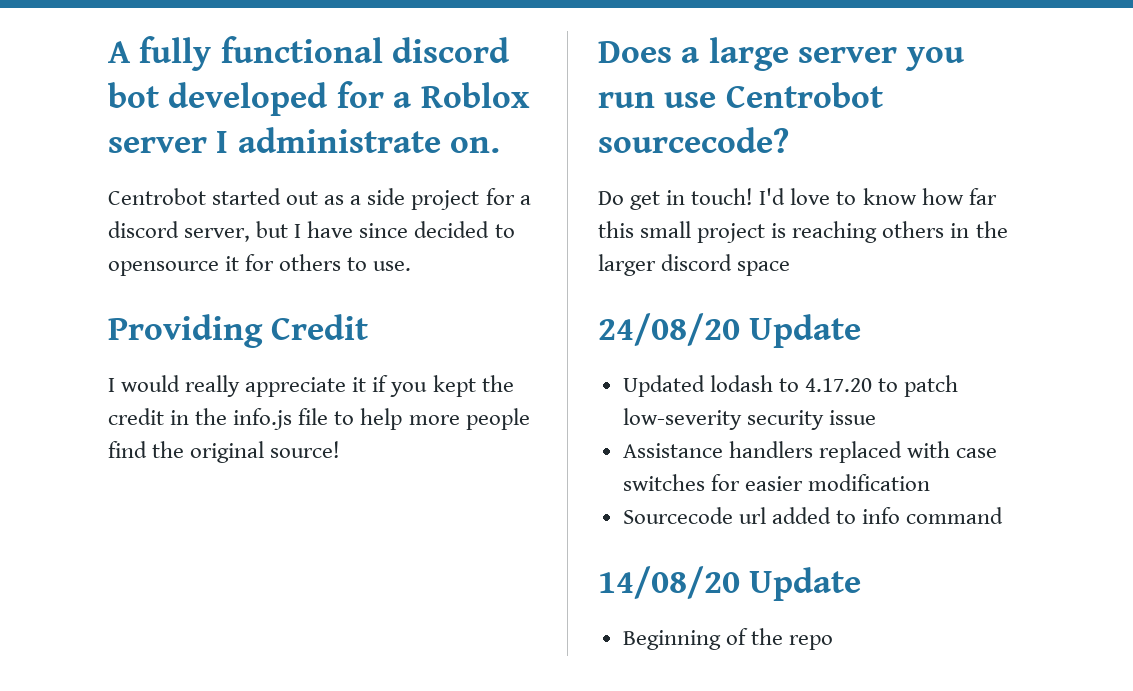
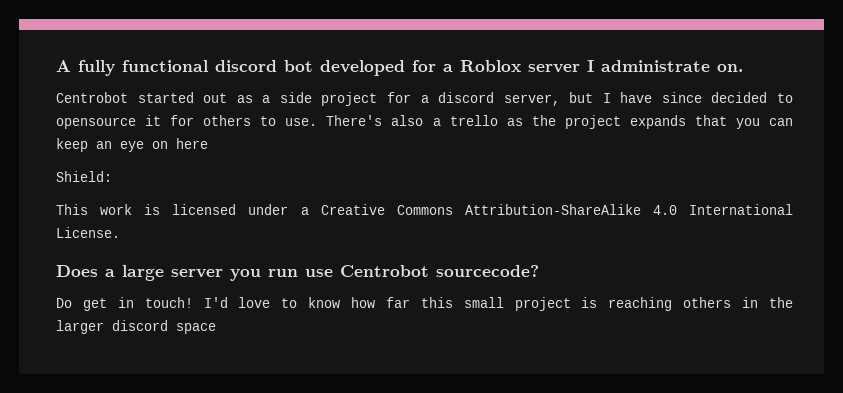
[108,314,369,348] [108,375,514,397] [108,408,530,430] [108,441,341,463] // Providing Credit // I would really appreciate it if you kept the credit in the info.js file to help more people find the original source! -> [326,115,793,129] [56,138,208,152] [56,171,112,182] [56,204,793,215] [56,227,120,238] There's also a trello as the project expands that you can keep an eye on here // Shield: // This work is licensed under a Creative Commons Attribution-ShareAlike 4.0 International License.
[598,313,862,348] [622,375,959,397] [622,408,876,430] [622,441,998,463] [622,474,930,491] [622,507,1004,524] [598,566,862,601] [622,628,833,650] // 24/08/20 Update // Updated lodash to 4.17.20 to patch low-severity security issue // Assistance handlers replaced with case switches for easier modification // Sourcecode url added to info command // 14/08/20 Update // Beginning of the repo -> (216, 328) none

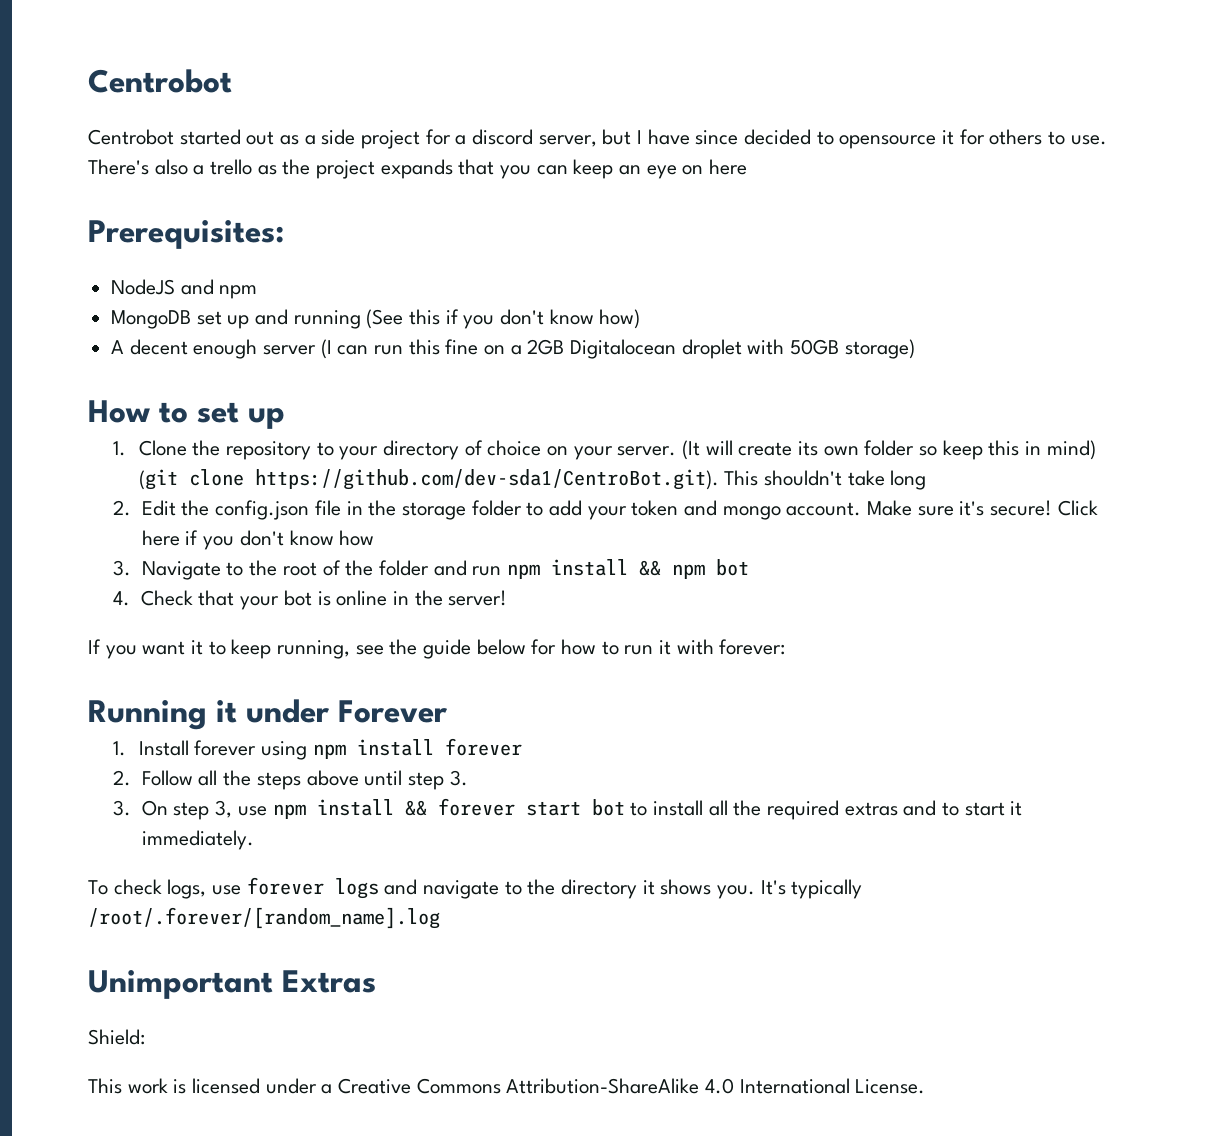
[56,60,743,76] A fully functional discord bot developed for a Roblox server I administrate on. -> [88,69,232,93] Centrobot
(208, 143) none -> [88,220,284,249] [111,279,258,299] [111,309,641,329] [111,339,915,359] [88,400,285,429] [113,440,1096,460] [138,469,927,490] [113,500,1098,520] [141,530,375,550] [113,559,749,580] [113,590,508,610] [88,639,786,659] [88,699,448,730] [113,738,522,760] [113,770,468,790] [113,798,1023,820] [141,830,254,850] [88,877,863,899] [88,907,440,929] [88,970,376,999] // Prerequisites: // NodeJS and npm // MongoDB set up and running (See this if you don't know how) // A decent enough server (I can run this fine on a 2GB Digitalocean droplet with 50GB storage) // How to set up // 1. Clone the repository to your directory of choice on your server. (It will create its own folder so keep this in mind) (git clone https://github.com/dev-sda1/CentroBot.git). This shouldn't take long // 2. Edit the config.json file in the storage folder to add your token and mongo account. Make sure it's secure! Click here if you don't know how // 3. Navigate to the root of the folder and run npm install && npm bot // 4. Check that your bot is online in the server! // If you want it to keep running, see the guide below for how to run it with forever: // Running it under Forever // 1. Install forever using npm install forever // 2. Follow all the steps above until step 3. // 3. On step 3, use npm install && forever start bot to install all the required extras and to start it immediately. // To check logs, use forever logs and navigate to the directory it shows you. It's typically /root/.forever/[random_name].log // Unimportant Extras
[56,265,539,281] [56,297,793,311] [56,320,216,334] // Does a large server you run use Centrobot sourcecode? // Do get in touch! I'd love to know how far this small project is reaching others in the larger discord space -> (926, 1086) none

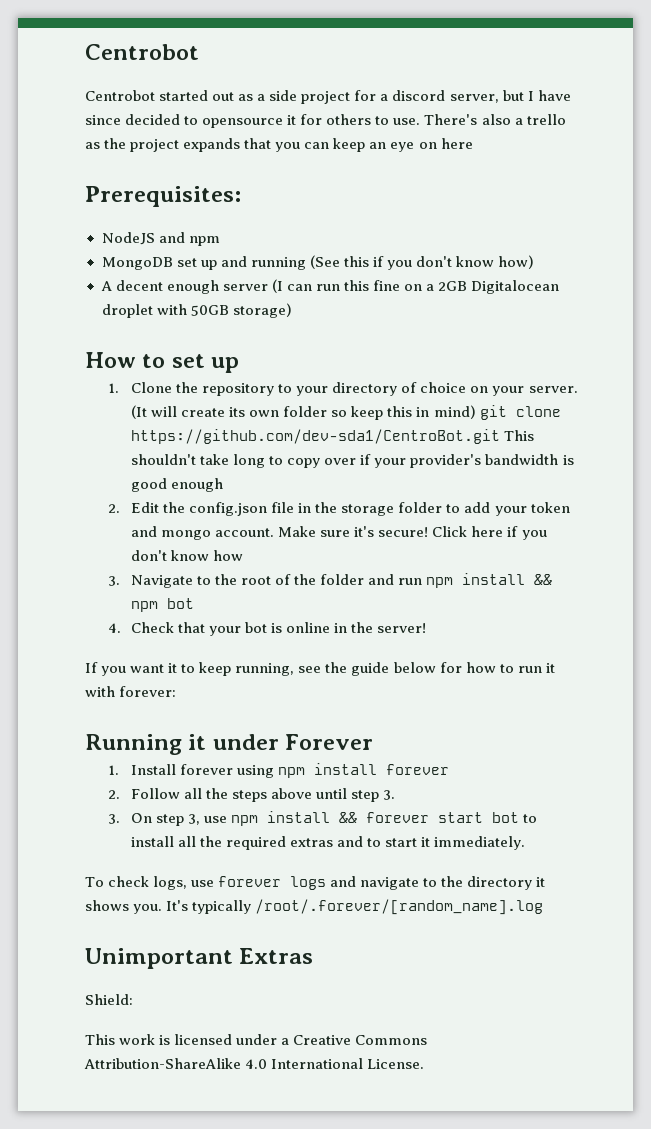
[138,469,719,490] (git clone https://github.com/dev-sda1/CentroBot.git). -> [479,405,561,420] [131,429,501,444] git clone https://github.com/dev-sda1/CentroBot.git
(927, 480) none -> [269,454,574,468] [131,478,224,492] to copy over if your provider's bandwidth is good enough

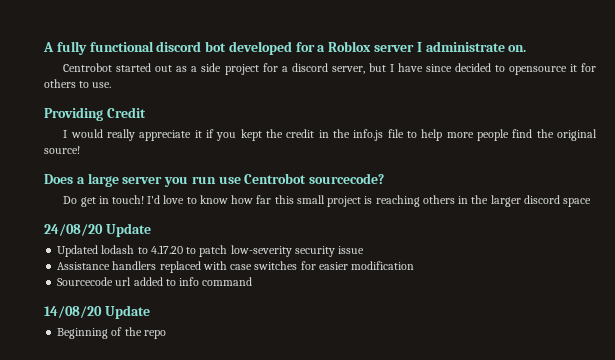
[85,44,199,60] Centrobot -> [43,41,527,55] A fully functional discord bot developed for a Roblox server I administrate on.
[424,114,566,125] [85,138,473,152] [85,186,241,207] [101,232,220,246] [101,255,535,270] [100,279,560,294] [101,303,292,318] [85,352,240,373] [108,382,578,396] [131,405,561,420] [131,429,535,444] [131,454,574,468] [131,478,224,492] [108,502,570,516] [131,526,547,540] [131,550,244,561] [108,573,553,588] [131,598,195,612] [108,622,427,636] [85,662,555,676] [85,686,177,697] [85,734,374,755] [108,763,450,778] [108,788,396,802] [108,811,538,826] [131,836,526,850] [85,876,546,890] [85,899,544,915] [85,948,314,969] [85,994,133,1005] [85,1034,428,1045] [84,1058,425,1069] There's also a trello as the project expands that you can keep an eye on here // Prerequisites: // NodeJS and npm // MongoDB set up and running (See this if you don't know how) // A decent enough server (I can run this fine on a 2GB Digitalocean droplet with 50GB storage) // How to set up // 1. Clone the repository to your directory of choice on your server. (It will create its own folder so keep this in mind) git clone https://github.com/dev-sda1/CentroBot.git This shouldn't take long to copy over if your provider's bandwidth is good enough // 2. Edit the config.json file in the storage folder to add your token and mongo account. Make sure it's secure! Click here if you don't know how // 3. Navigate to the root of the folder and run npm install && npm bot // 4. Check that your bot is online in the server! // If you want it to keep running, see the guide below for how to run it with forever: // Running it under Forever // 1. Install forever using npm install forever // 2. Follow all the steps above until step 3. // 3. On step 3, use npm install && forever start bot to install all the required extras and to start it immediately. // To check logs, use forever logs and navigate to the directory it shows you. It's typically /root/.forever/[random_name].log // Unimportant Extras // Shield: // This work is licensed under a Creative Commons Attribution-ShareAlike 4.0 International License. -> [44,107,146,121] [63,129,598,141] [44,146,80,154] [44,173,385,187] [63,195,592,207] [44,223,151,237] [57,245,365,257] [57,261,415,273] [57,277,253,286] [44,305,150,319] [57,327,166,339] // Providing Credit // I would really appreciate it if you kept the credit in the info.js file to help more people find the original source! // Does a large server you run use Centrobot sourcecode? // Do get in touch! I'd love to know how far this small project is reaching others in the larger discord space // 24/08/20 Update // Updated lodash to 4.17.20 to patch low-severity security issue // Assistance handlers replaced with case switches for easier modification // Sourcecode url added to info command // 14/08/20 Update // Beginning of the repo

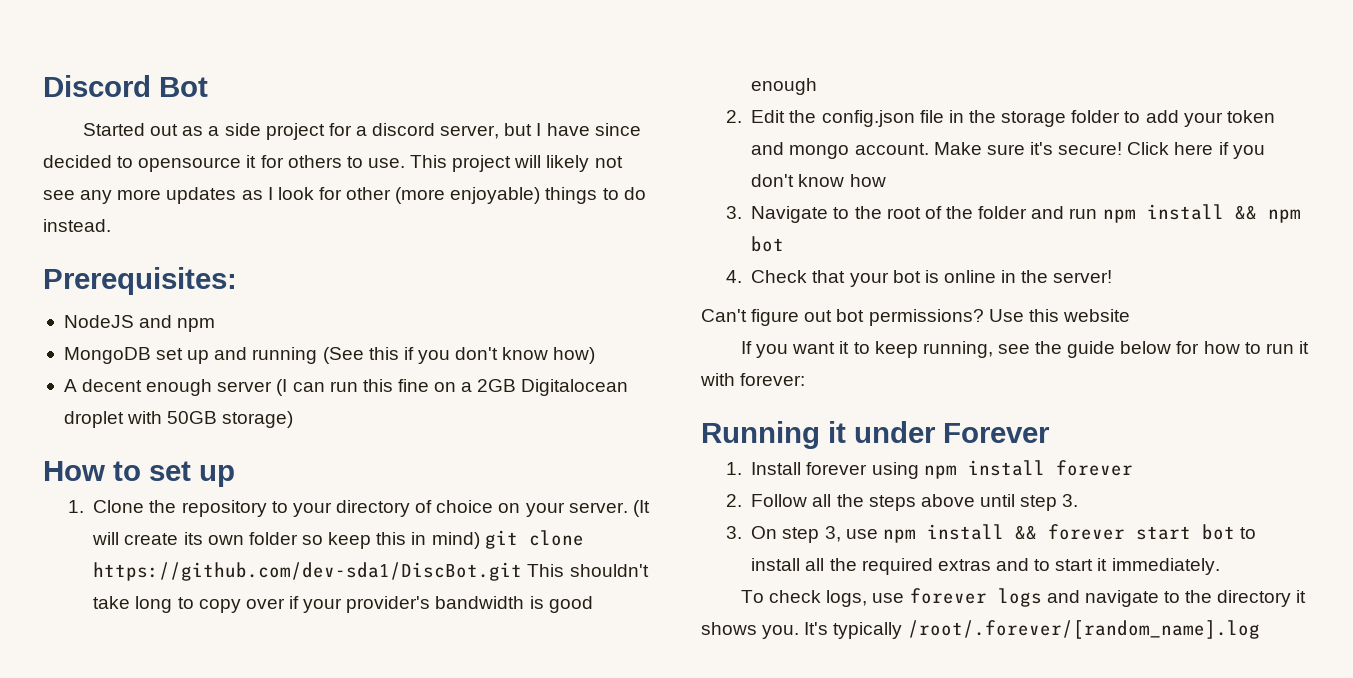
[43,41,527,55] [63,63,152,72] A fully functional discord bot developed for a Roblox server I administrate on. // Centrobot started -> [43,75,208,97] [82,123,145,136] Discord Bot // Started
[44,107,146,121] [63,129,598,141] [44,146,80,154] [44,173,385,187] [63,195,592,207] [44,223,151,237] [57,245,365,257] [57,261,415,273] [57,277,253,286] [44,305,150,319] [57,327,166,339] // Providing Credit // I would really appreciate it if you kept the credit in the info.js file to help more people find the original source! // Does a large server you run use Centrobot sourcecode? // Do get in touch! I'd love to know how far this small project is reaching others in the larger discord space // 24/08/20 Update // Updated lodash to 4.17.20 to patch low-severity security issue // Assistance handlers replaced with case switches for easier modification // Sourcecode url added to info command // 14/08/20 Update // Beginning of the repo -> [410,155,623,172] [43,187,646,204] [43,219,111,232] [43,267,237,295] [63,315,216,332] [63,347,596,364] [63,379,629,396] [63,411,294,428] [43,461,235,487] [67,500,650,517] [92,530,584,549] [93,562,649,581] [93,596,593,613] [751,78,818,95] [725,110,1275,127] [751,142,1265,159] [751,174,886,187] [725,204,1301,223] [751,236,785,252] [725,270,1113,287] [701,309,1130,326] [740,341,1309,358] [700,373,806,386] [701,421,1050,449] [725,460,1133,479] [725,494,1079,511] [725,524,1257,543] [751,558,1220,575] [740,588,1307,607] [701,620,1260,639] This project will likely not see any more updates as I look for other (more enjoyable) things to do instead. // Prerequisites: // NodeJS and npm // MongoDB set up and running (See this if you don't know how) // A decent enough server (I can run this fine on a 2GB Digitalocean droplet with 50GB storage) // How to set up // 1. Clone the repository to your directory of choice on your server. (It will create its own folder so keep this in mind) git clone https://github.com/dev-sda1/DiscBot.git This shouldn't take long to copy over if your provider's bandwidth is good enough // 2. Edit the config.json file in the storage folder to add your token and mongo account. Make sure it's secure! Click here if you don't know how // 3. Navigate to the root of the folder and run npm install && npm bot // 4. Check that your bot is online in the server! // Can't figure out bot permissions? Use this website // If you want it to keep running, see the guide below for how to run it with forever: // Running it under Forever // 1. Install forever using npm install forever // 2. Follow all the steps above until step 3. // 3. On step 3, use npm install && forever start bot to install all the required extras and to start it immediately. // To check logs, use forever logs and navigate to the directory it shows you. It's typically /root/.forever/[random_name].log

